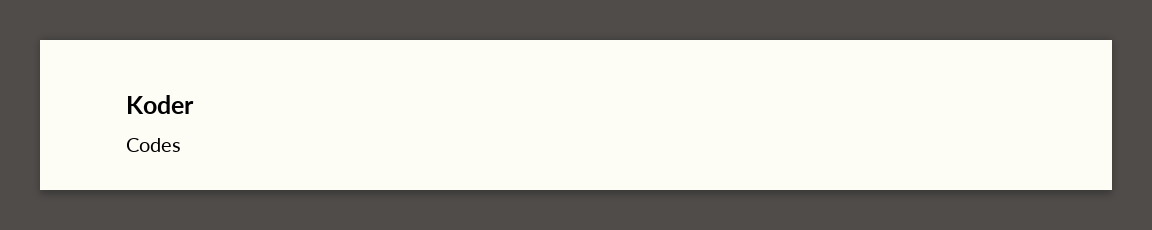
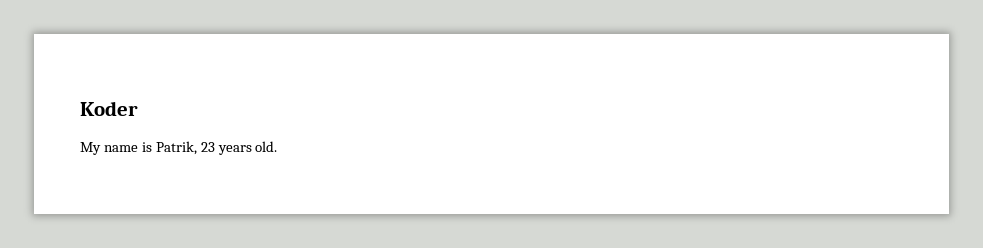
[126,138,181,152] Codes -> [80,141,278,155] My name is Patrik, 23 years old.

